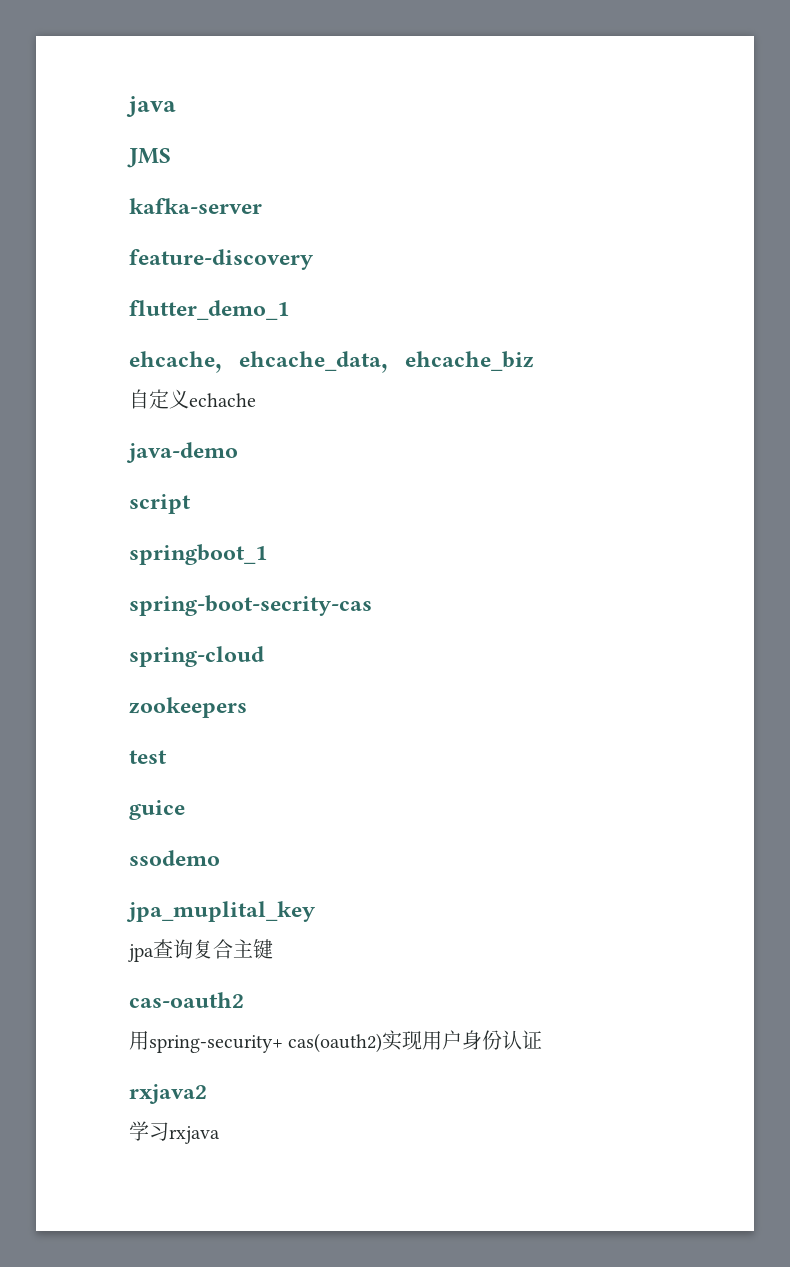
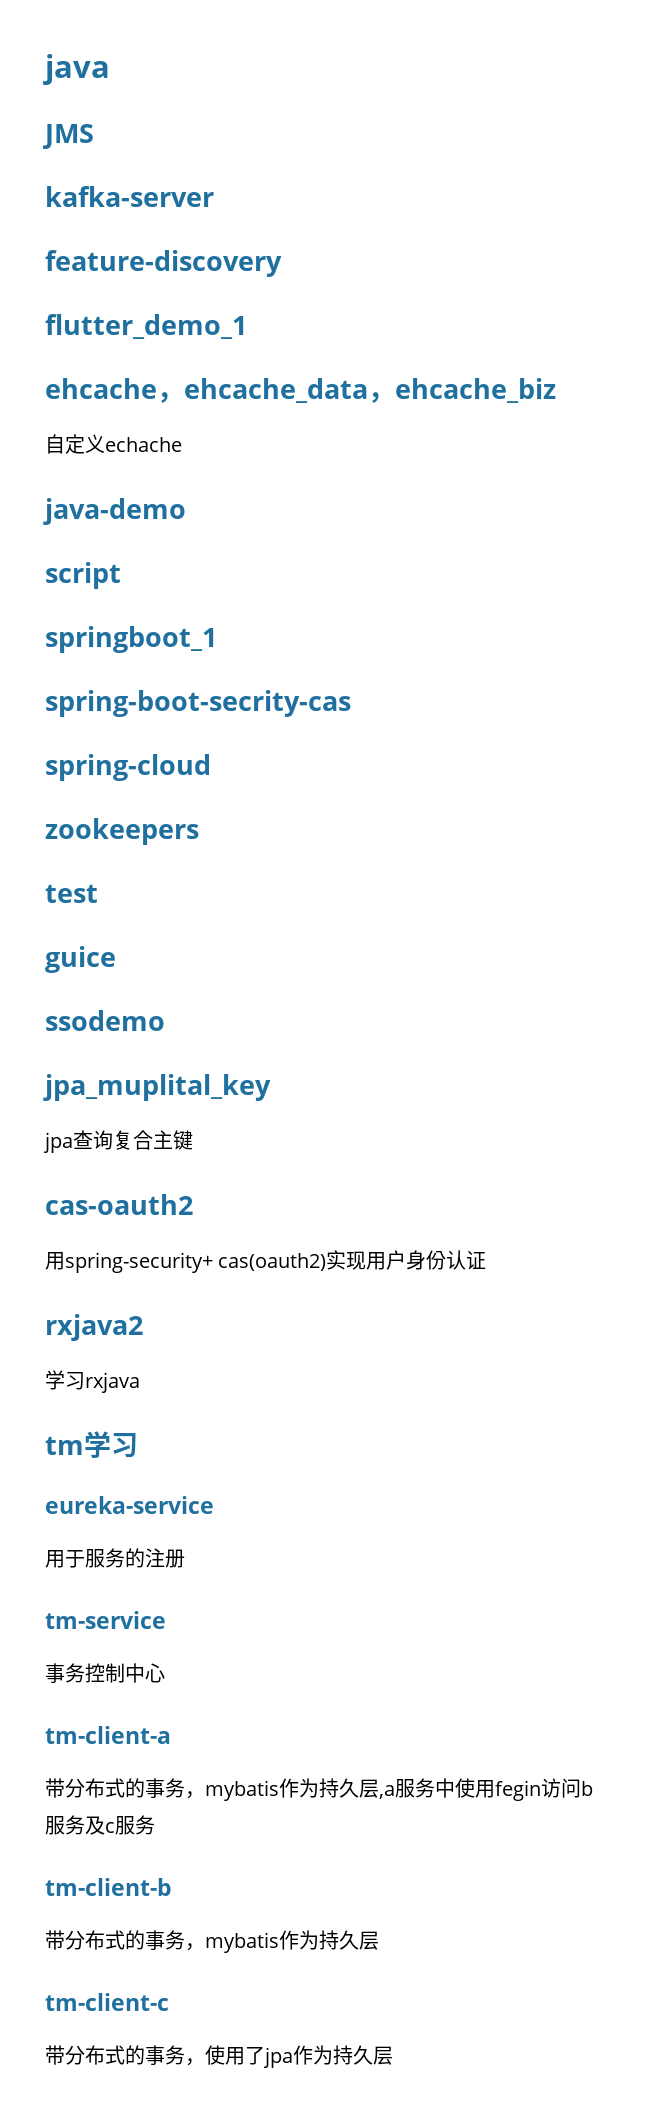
(220, 1135) none -> [45,1431,138,1458] [45,1496,214,1514] [45,1548,185,1568] [45,1611,166,1629] [45,1663,165,1683] [45,1726,171,1744] [45,1778,593,1801] [45,1815,155,1835] [45,1878,172,1896] [45,1930,379,1953] [45,1993,169,2011] [45,2045,393,2068] // tm学习 // eureka-service // 用于服务的注册 // tm-service // 事务控制中心 // tm-client-a // 带分布式的事务，mybatis作为持久层,a服务中使用fegin访问b服务及c服务 // tm-client-b // 带分布式的事务，mybatis作为持久层 // tm-client-c // 带分布式的事务，使用了jpa作为持久层

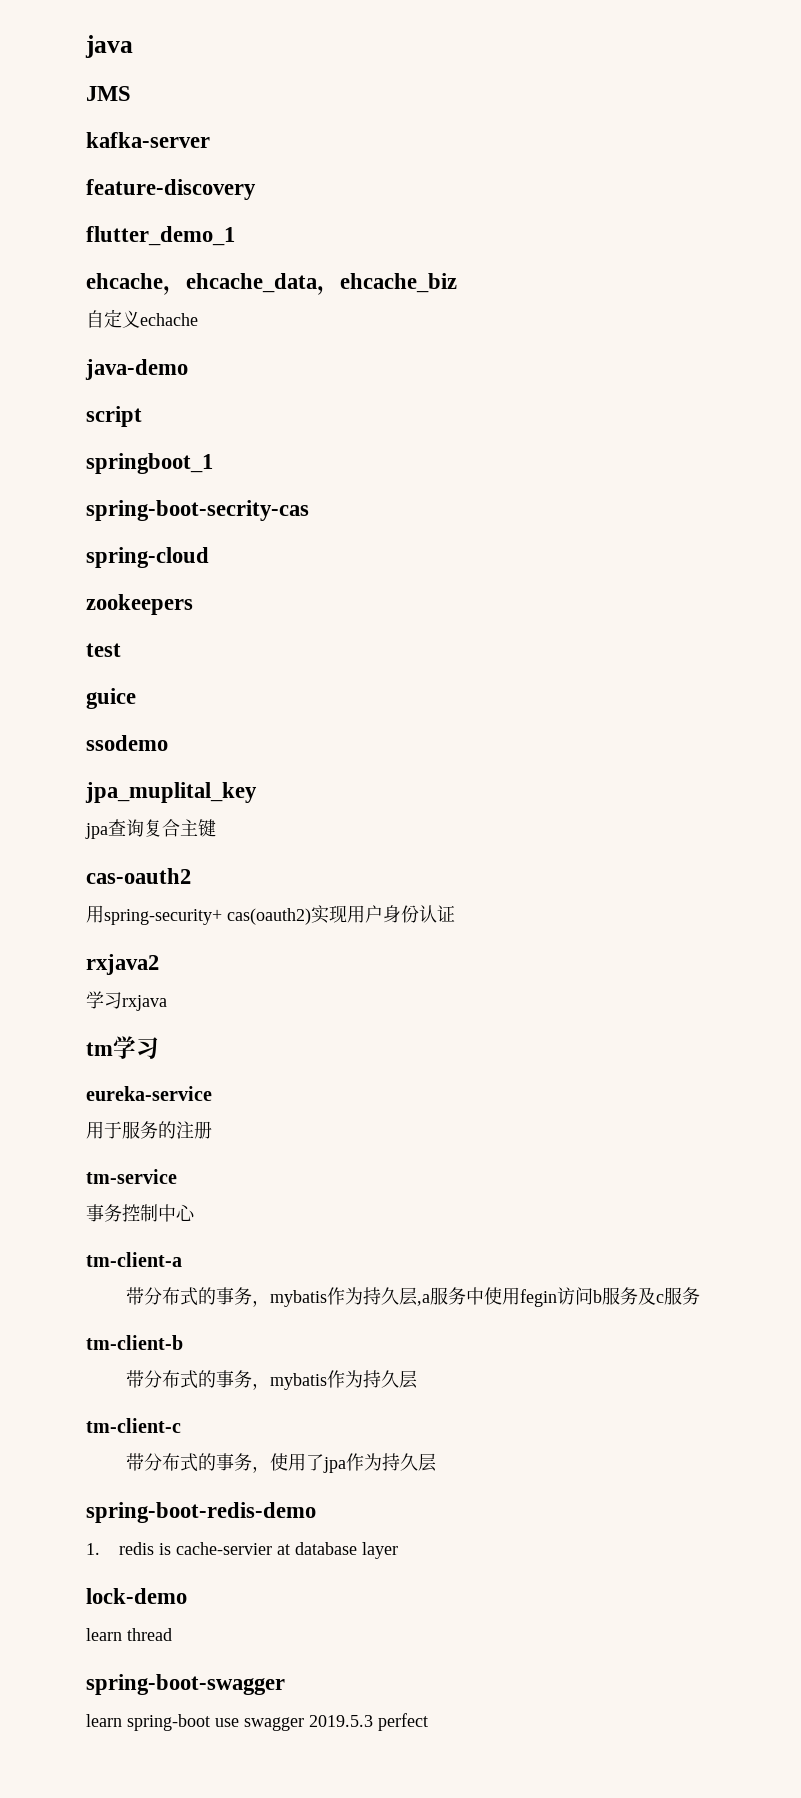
(393, 2055) none -> [86,1502,316,1523] [86,1542,398,1559] [86,1588,187,1604] [86,1628,172,1641] [86,1674,285,1695] [86,1713,428,1731] // spring-boot-redis-demo // 1. redis is cache-servier at database layer // lock-demo // learn thread // spring-boot-swagger // learn spring-boot use swagger 2019.5.3 perfect

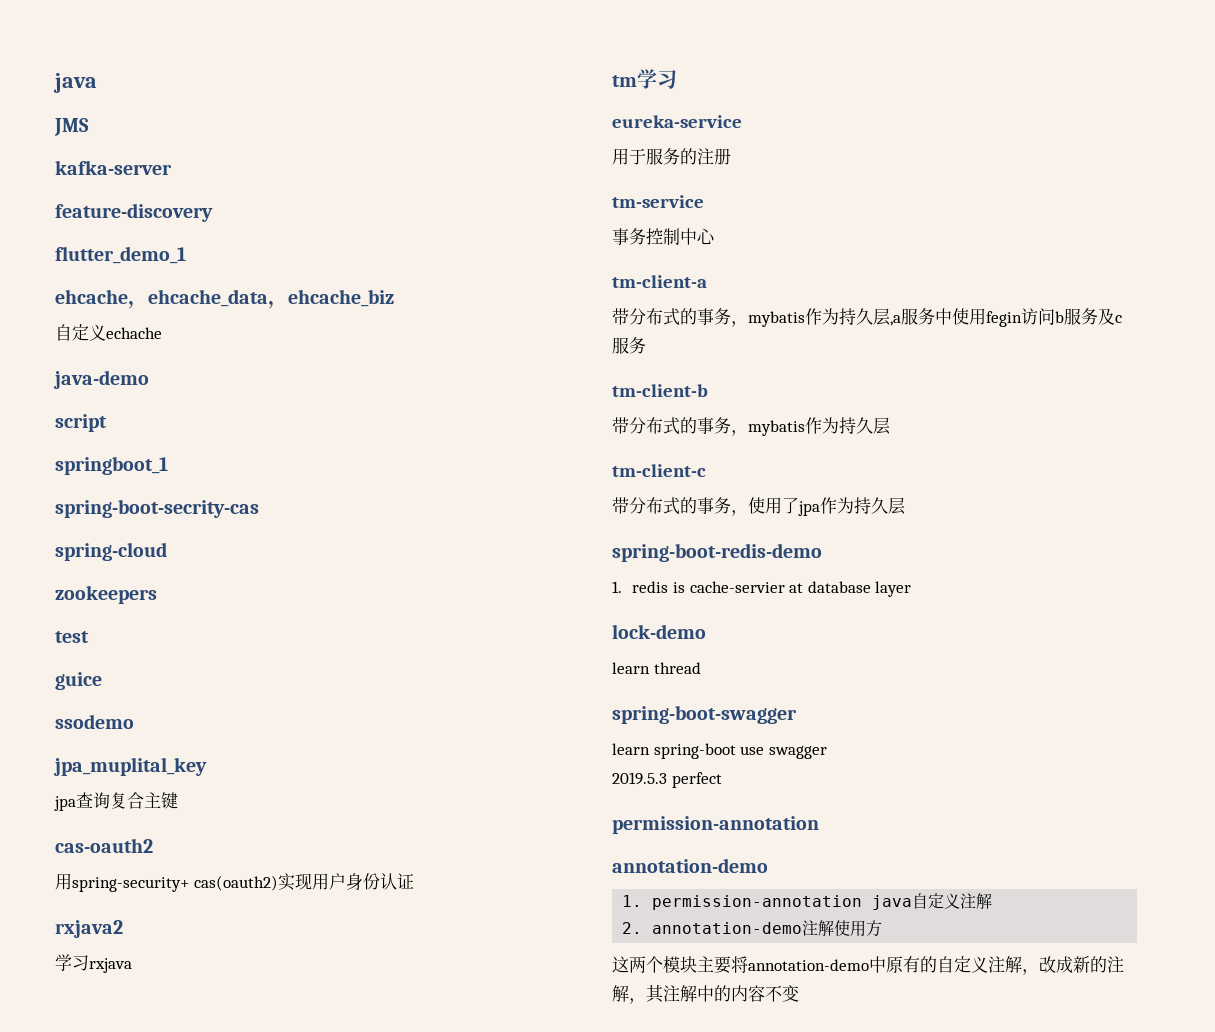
(304, 1724) none -> (827, 752) //
(428, 1722) none -> [612,816,819,834] [612,858,768,873] [622,893,993,910] [622,920,883,937] [612,956,1124,975] [612,984,799,1004] // permission-annotation // annotation-demo // 1. permission-annotation java自定义注解 // 2. annotation-demo注解使用方 // 这两个模块主要将annotation-demo中原有的自定义注解，改成新的注解，其注解中的内容不变

